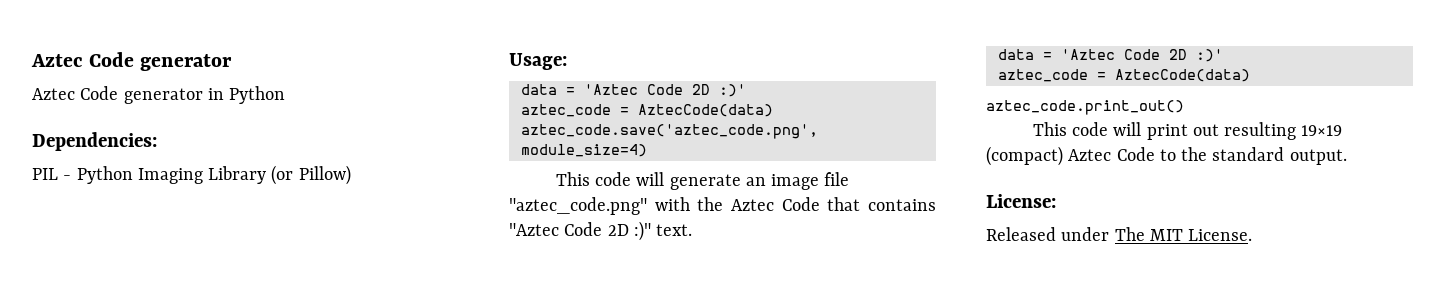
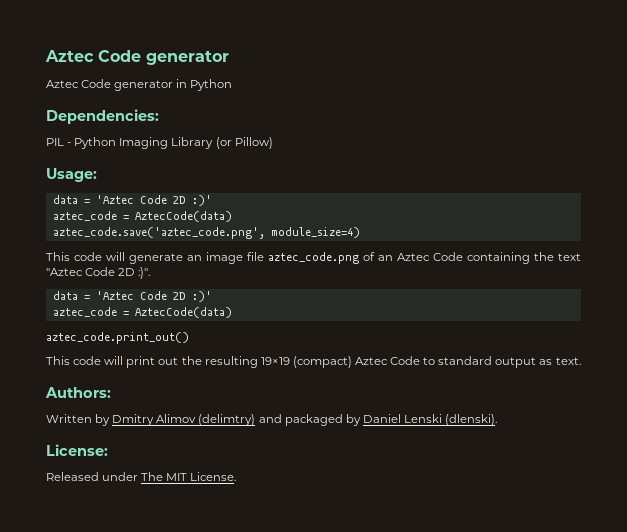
[509,197,936,215] "aztec_code.png" with the Aztec Code that contains -> [268,252,581,264] aztec_code.png of an Aztec Code containing the text
[633,221,693,241] :)" text. -> [138,267,151,279] :)".
(1219, 130) none -> [181,356,202,365] the
[1181,147,1347,165] the standard output. -> [438,356,581,368] [45,387,111,398] [46,414,498,426] standard output as text. // Authors: // Written by Dmitry Alimov (delimtry) and packaged by Daniel Lenski (dlenski).

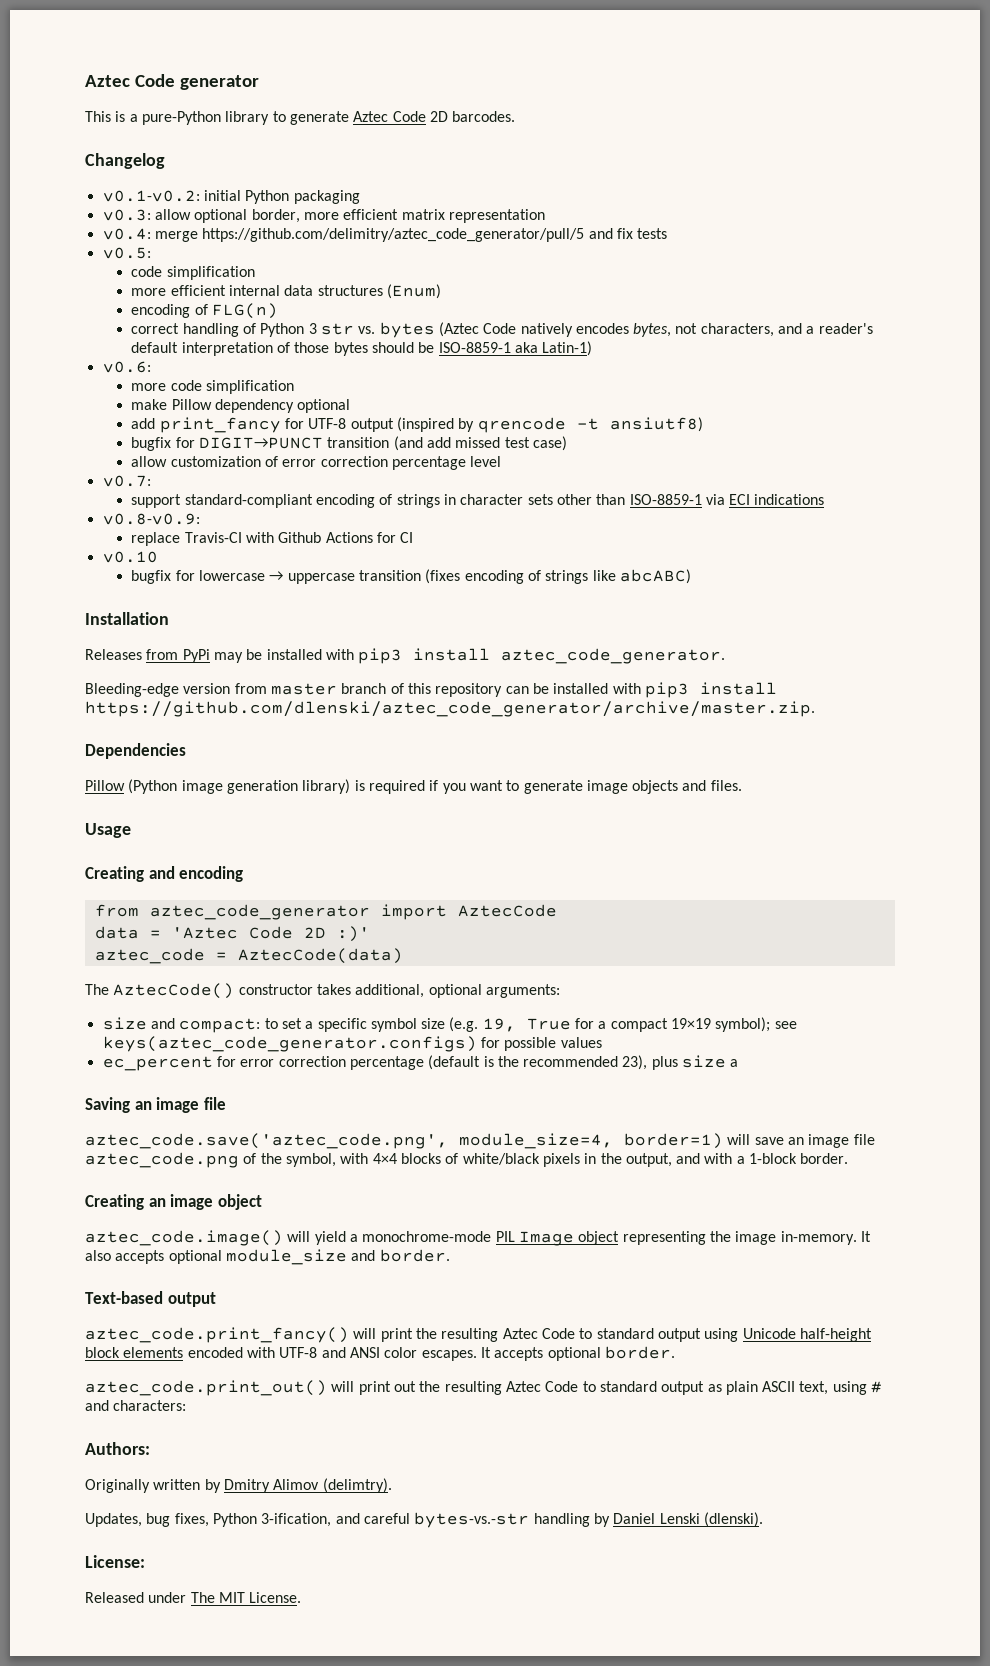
[46,79,233,91] [46,109,159,124] [46,137,273,149] [46,168,97,182] [52,195,212,206] [52,211,232,222] [52,227,360,239] [46,252,183,264] Aztec Code generator in Python // Dependencies: // PIL - Python Imaging Library (or Pillow) // Usage: // data = 'Aztec Code 2D :)' // aztec_code = AztecCode(data) // aztec_code.save('aztec_code.png', module_size=4) // This code will generate -> [85,111,516,125] [85,153,165,169] [102,190,360,204] [102,209,545,223] [102,228,668,242] [102,247,151,259] [131,266,255,280] [131,284,441,299] [131,303,278,319] [131,322,873,338] [131,341,593,356] [102,361,151,373] [131,380,294,394] [131,399,351,413] [131,417,703,433] [131,436,567,451] [131,456,502,470] [102,475,151,487] [131,494,825,508] [102,513,200,525] [131,532,414,546] [102,551,158,563] [131,569,691,584] [85,612,169,625] [85,648,726,664] [85,682,777,698] [85,701,815,717] [85,743,186,759] [85,779,742,794] [85,823,131,838] [85,866,244,882] [94,904,557,920] [94,926,370,942] [94,948,403,964] [85,983,560,999] [102,1017,797,1033] [102,1036,602,1052] [102,1055,739,1071] [85,1097,226,1113] [85,1133,784,1149] This is a pure-Python library to generate Aztec Code 2D barcodes. // Changelog // v0.1-v0.2: initial Python packaging // v0.3: allow optional border, more efficient matrix representation // v0.4: merge https://github.com/delimitry/aztec_code_generator/pull/5 and fix tests // v0.5: // code simplification // more efficient internal data structures (Enum) // encoding of FLG(n) // correct handling of Python 3 str vs. bytes (Aztec Code natively encodes bytes, not characters, and a reader's default interpretation of those bytes should be ISO-8859-1 aka Latin-1) // v0.6: // more code simplification // make Pillow dependency optional // add print_fancy for UTF-8 output (inspired by qrencode -t ansiutf8) // bugfix for DIGIT→PUNCT transition (and add missed test case) // allow customization of error correction percentage level // v0.7: // support standard-compliant encoding of strings in character sets other than ISO-8859-1 via ECI indications // v0.8-v0.9: // replace Travis-CI with Github Actions for CI // v0.10 // bugfix for lowercase → uppercase transition (fixes encoding of strings like abcABC) // Installation // Releases from PyPi may be installed with pip3 install aztec_code_generator. // Bleeding-edge version from master branch of this repository can be installed with pip3 install https://github.com/dlenski/aztec_code_generator/archive/master.zip. // Dependencies // Pillow (Python image generation library) is required if you want to generate image objects and files. // Usage // Creating and encoding // from aztec_code_generator import AztecCode // data = 'Aztec Code 2D :)' // aztec_code = AztecCode(data) // The AztecCode() constructor takes additional, optional arguments: // size and compact: to set a specific symbol size (e.g. 19, True for a compact 19×19 symbol); see keys(aztec_code_generator.configs) for possible values // ec_percent for error correction percentage (default is the recommended 23), plus size a // Saving an image file // aztec_code.save('aztec_code.png', module_size=4, border=1) will save
[378,252,581,264] [46,267,151,279] [52,291,212,302] [52,307,232,318] an Aztec Code containing the text "Aztec Code 2D :)". // data = 'Aztec Code 2D :)' // aztec_code = AztecCode(data) -> [260,1153,849,1167] [85,1194,262,1210] [85,1230,871,1246] [85,1249,450,1265] [85,1291,216,1307] [85,1327,872,1343] [85,1346,675,1361] the symbol, with 4×4 blocks of white/black pixels in the output, and with a 1-block border. // Creating an image object // aztec_code.image() will yield a monochrome-mode PIL Image object representing the image in-memory. It also accepts optional module_size and border. // Text-based output // aztec_code.print_fancy() will print the resulting Aztec Code to standard output using Unicode half-height block elements encoded with UTF-8 and ANSI color escapes. It accepts optional border.
[46,356,102,365] // This code -> (327, 1388) none
[260,356,352,368] 19×19 (compact) -> (502, 1388) none
[555,357,581,365] text. -> [725,1381,883,1395] [85,1400,187,1411] plain ASCII text, using # and characters:
[46,414,92,423] Written -> [85,1479,201,1493] Originally written
[198,414,343,426] (delimtry) and packaged -> [322,1478,392,1493] [85,1512,590,1528] (delimtry). // Updates, bug fixes, Python 3-ification, and careful bytes-vs.-str handling

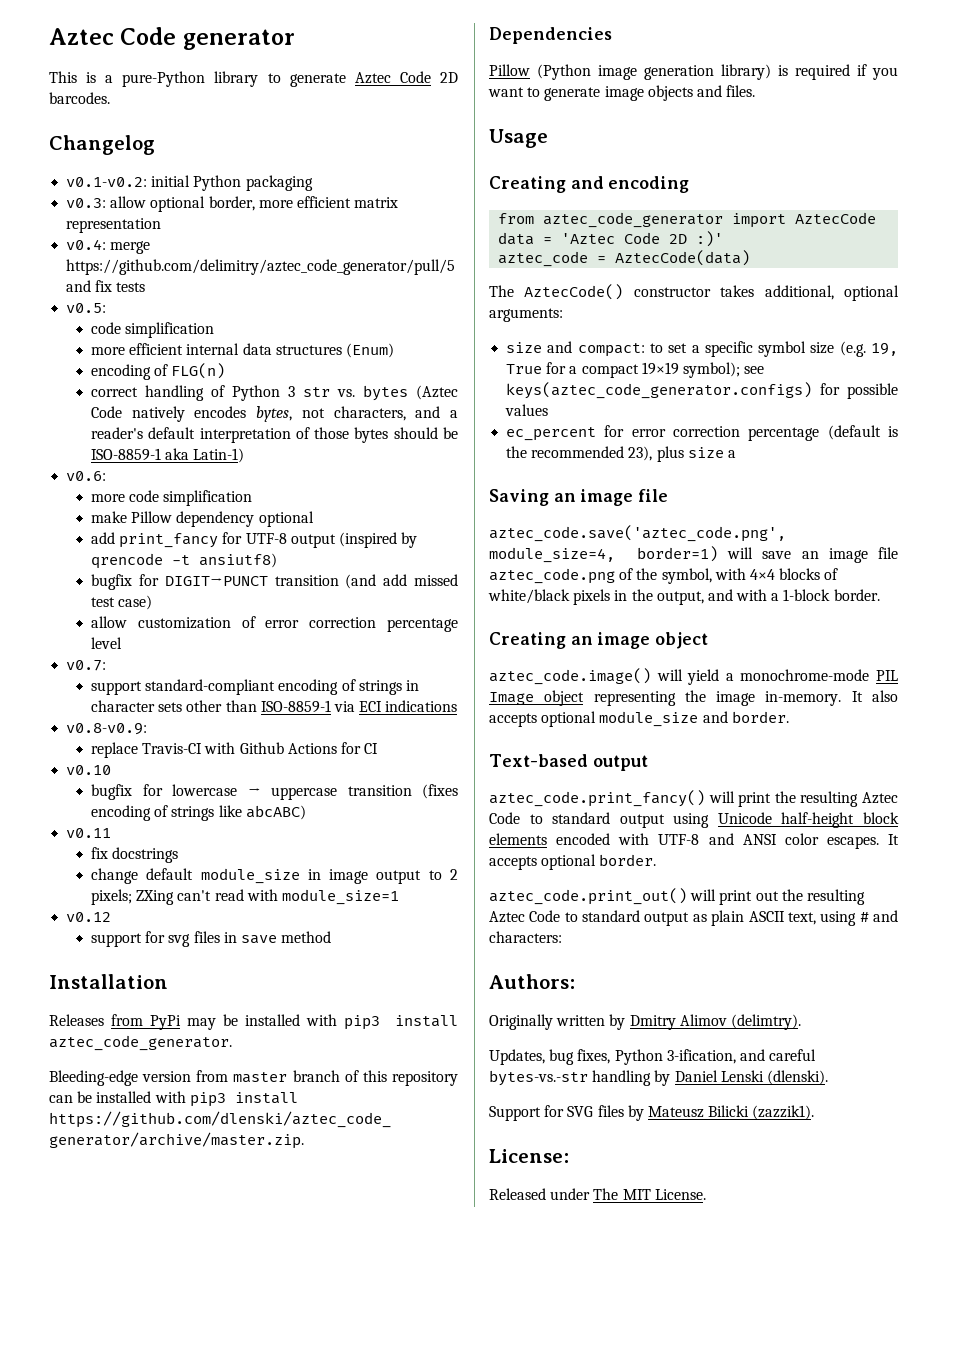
(691, 576) none -> [66,828,112,838] [91,847,179,863] [91,868,458,884] [91,889,399,905] [66,912,112,922] [91,931,332,947] // v0.11 // fix docstrings // change default module_size in image output to 2 pixels; ZXing can't read with module_size=1 // v0.12 // support for svg files in save method
(763, 1519) none -> [489,1105,815,1121] // Support for SVG files by Mateusz Bilicki (zazzik1).

